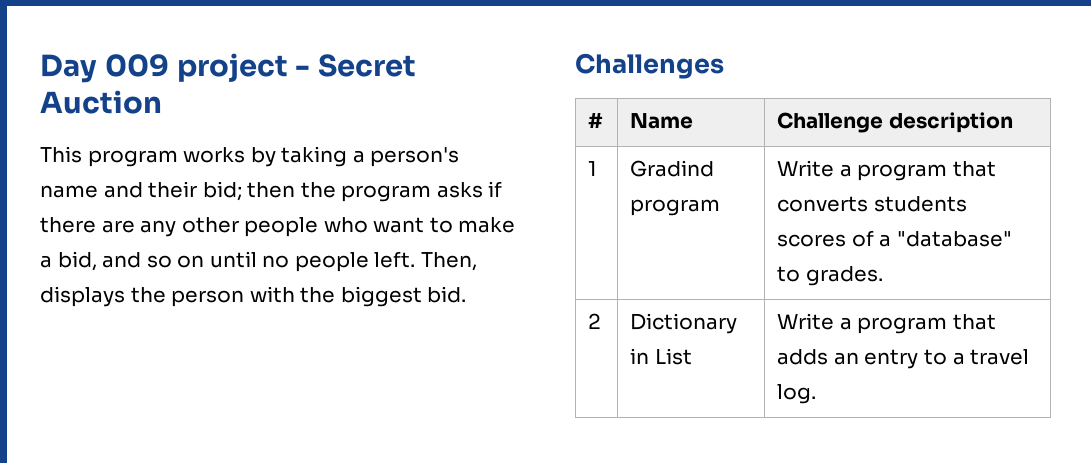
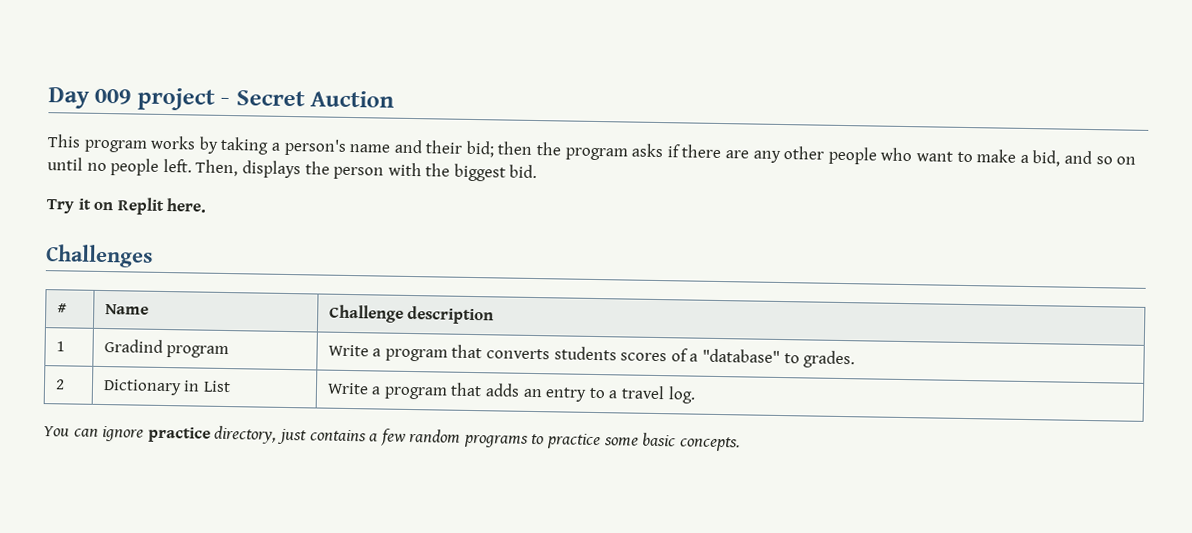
(467, 294) none -> [46,197,208,215] // Try it on Replit here.
(817, 394) none -> [43,425,741,452] // You can ignore practice directory, just contains a few random programs to practice some basic concepts.

